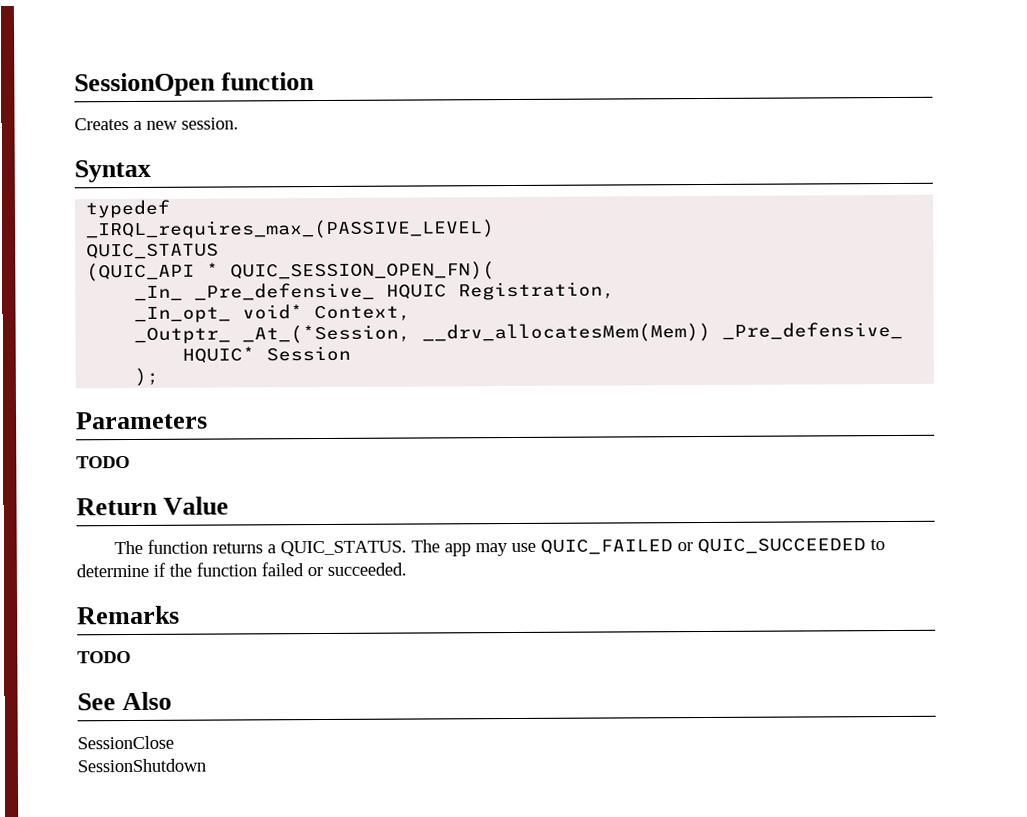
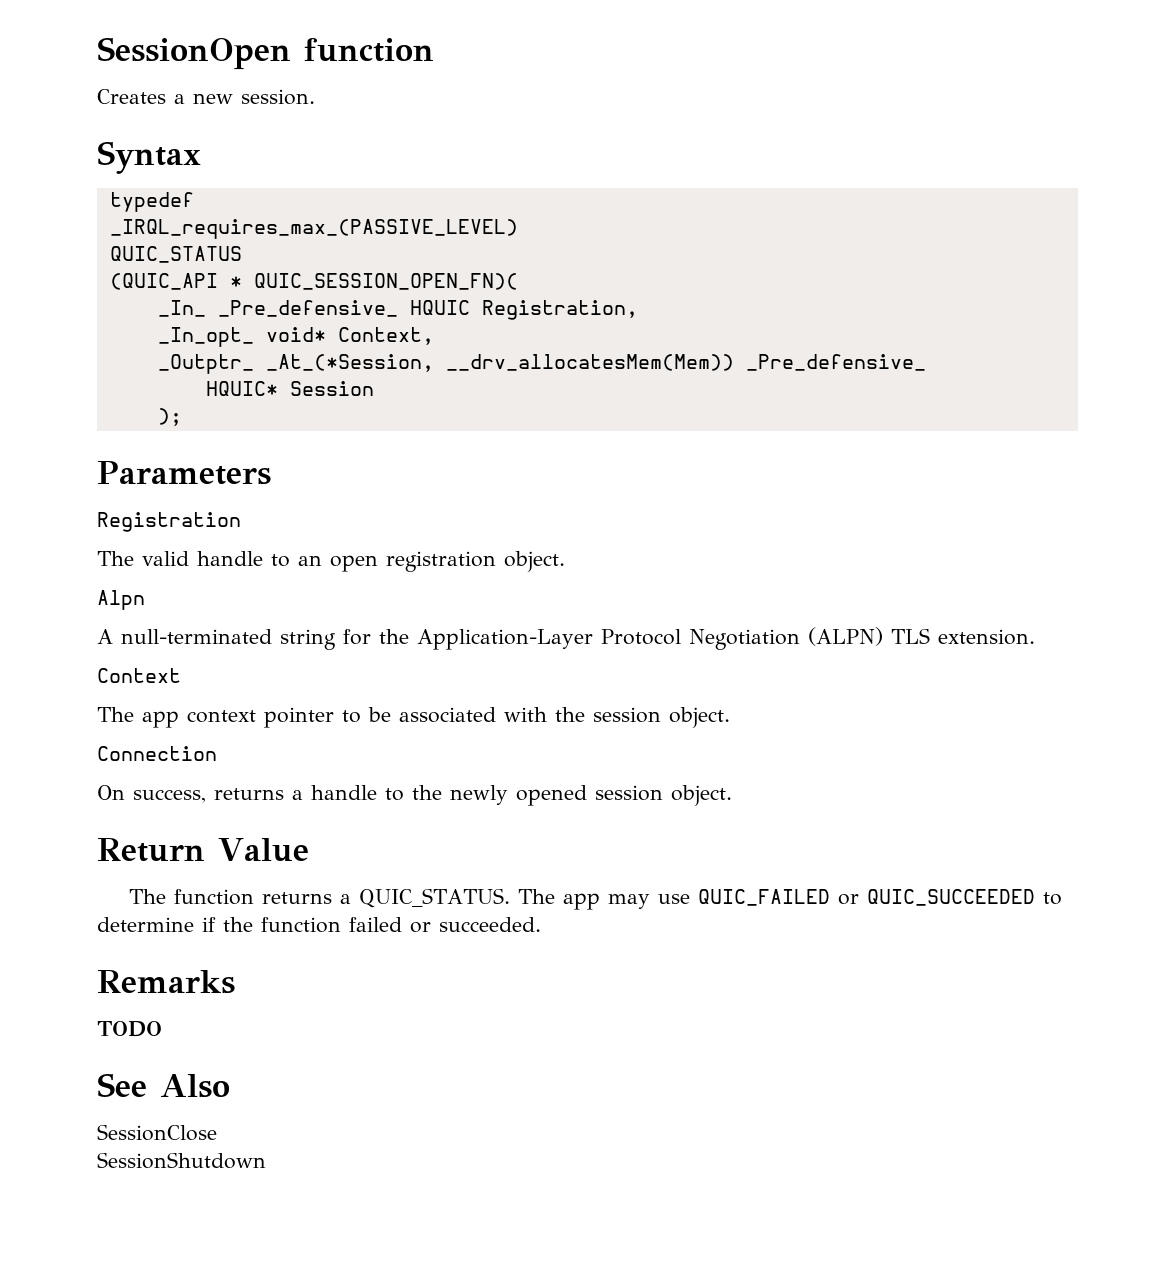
[76,456,130,469] TODO -> [97,512,241,532] [97,551,565,572] [97,590,145,610] [97,627,1035,650] [97,668,181,683] [97,707,730,728] [97,746,217,761] [97,785,732,806] Registration // The valid handle to an open registration object. // Alpn // A null-terminated string for the Application-Layer Protocol Negotiation (ALPN) TLS extension. // Context // The app context pointer to be associated with the session object. // Connection // On success, returns a handle to the newly opened session object.

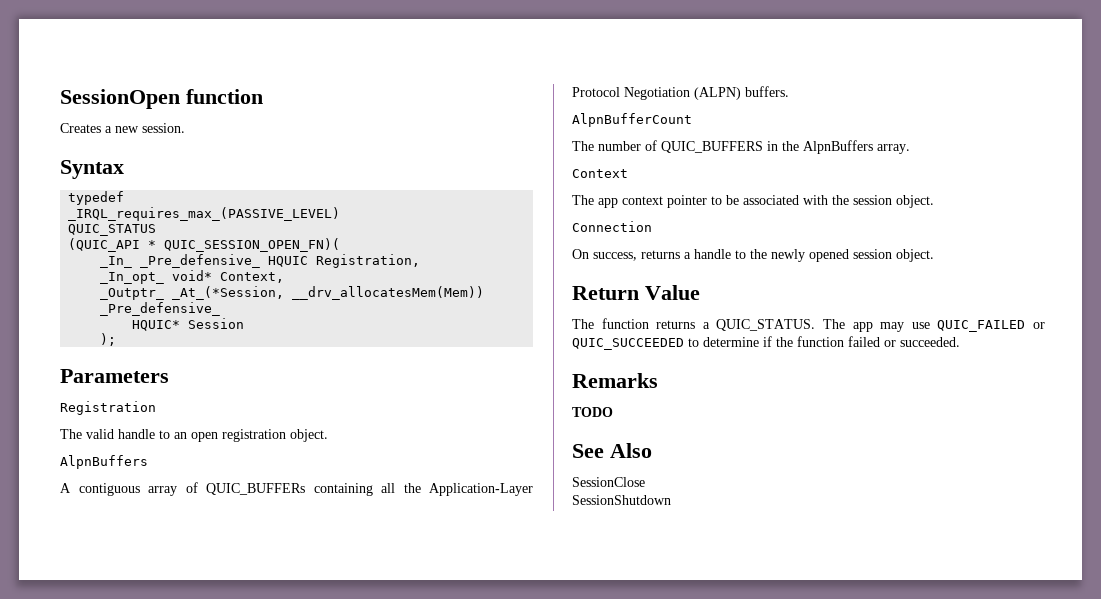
[97,590,145,610] Alpn -> [60,455,148,469] AlpnBuffers
[121,629,371,650] null-terminated string for -> [78,482,395,496] contiguous array of QUIC_BUFFERs containing all
[891,628,1035,645] TLS extension. -> [745,86,789,97] [572,113,692,127] [572,140,910,154] buffers. // AlpnBufferCount // The number of QUIC_BUFFERS in the AlpnBuffers array.

